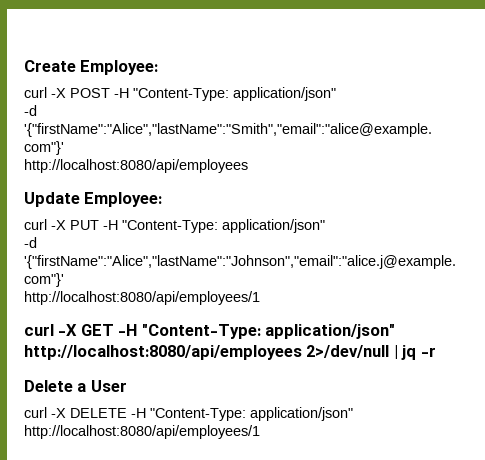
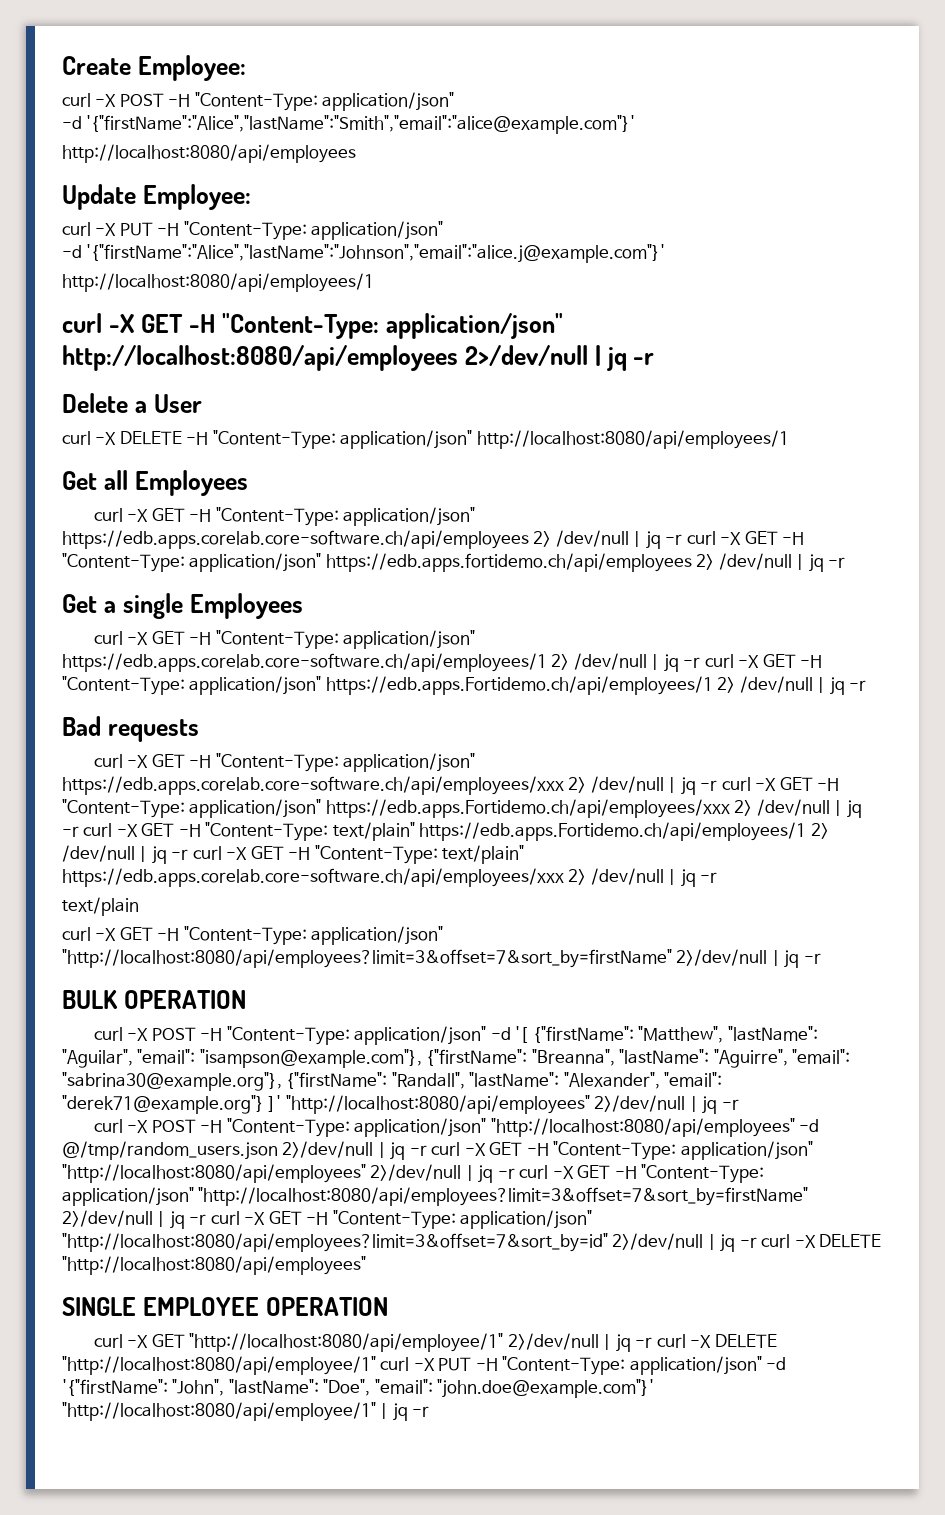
(260, 432) none -> [62,470,248,496] [94,507,476,526] [62,530,805,549] [62,553,846,572] [62,593,303,619] [94,630,476,649] [62,653,823,672] [62,676,867,695] [62,716,199,742] [94,753,476,772] [62,776,840,795] [62,799,862,818] [62,822,829,841] [62,845,525,864] [62,868,718,887] [62,897,139,916] [62,926,444,945] [62,949,821,968] [62,990,246,1009] [94,1026,818,1045] [62,1049,851,1068] [62,1072,723,1091] [62,1095,739,1114] [94,1118,820,1137] [62,1141,813,1160] [62,1164,765,1183] [62,1187,809,1206] [62,1210,593,1229] [62,1233,882,1252] [62,1256,366,1275] [62,1297,388,1316] [94,1333,777,1352] [62,1356,787,1375] [62,1379,655,1398] [62,1402,430,1421] // Get all Employees // curl -X GET -H "Content-Type: application/json" https://edb.apps.corelab.core-software.ch/api/employees 2> /dev/null | jq -r curl -X GET -H "Content-Type: application/json" https://edb.apps.fortidemo.ch/api/employees 2> /dev/null | jq -r // Get a single Employees // curl -X GET -H "Content-Type: application/json" https://edb.apps.corelab.core-software.ch/api/employees/1 2> /dev/null | jq -r curl -X GET -H "Content-Type: application/json" https://edb.apps.Fortidemo.ch/api/employees/1 2> /dev/null | jq -r // Bad requests // curl -X GET -H "Content-Type: application/json" https://edb.apps.corelab.core-software.ch/api/employees/xxx 2> /dev/null | jq -r curl -X GET -H "Content-Type: application/json" https://edb.apps.Fortidemo.ch/api/employees/xxx 2> /dev/null | jq -r curl -X GET -H "Content-Type: text/plain" https://edb.apps.Fortidemo.ch/api/employees/1 2> /dev/null | jq -r curl -X GET -H "Content-Type: text/plain" https://edb.apps.corelab.core-software.ch/api/employees/xxx 2> /dev/null | jq -r // text/plain // curl -X GET -H "Content-Type: application/json" "http://localhost:8080/api/employees?limit=3&offset=7&sort_by=firstName" 2>/dev/null | jq -r // BULK OPERATION // curl -X POST -H "Content-Type: application/json" -d '[ {"firstName": "Matthew", "lastName": "Aguilar", "email": "isampson@example.com"}, {"firstName": "Breanna", "lastName": "Aguirre", "email": "sabrina30@example.org"}, {"firstName": "Randall", "lastName": "Alexander", "email": "derek71@example.org"} ]' "http://localhost:8080/api/employees" 2>/dev/null | jq -r // curl -X POST -H "Content-Type: application/json" "http://localhost:8080/api/employees" -d @/tmp/random_users.json 2>/dev/null | jq -r curl -X GET -H "Content-Type: application/json" "http://localhost:8080/api/employees" 2>/dev/null | jq -r curl -X GET -H "Content-Type: application/json" "http://localhost:8080/api/employees?limit=3&offset=7&sort_by=firstName" 2>/dev/null | jq -r curl -X GET -H "Content-Type: application/json" "http://localhost:8080/api/employees?limit=3&offset=7&sort_by=id" 2>/dev/null | jq -r curl -X DELETE "http://localhost:8080/api/employees" // SINGLE EMPLOYEE OPERATION // curl -X GET "http://localhost:8080/api/employee/1" 2>/dev/null | jq -r curl -X DELETE "http://localhost:8080/api/employee/1" curl -X PUT -H "Content-Type: application/json" -d '{"firstName": "John", "lastName": "Doe", "email": "john.doe@example.com"}' "http://localhost:8080/api/employee/1" | jq -r

